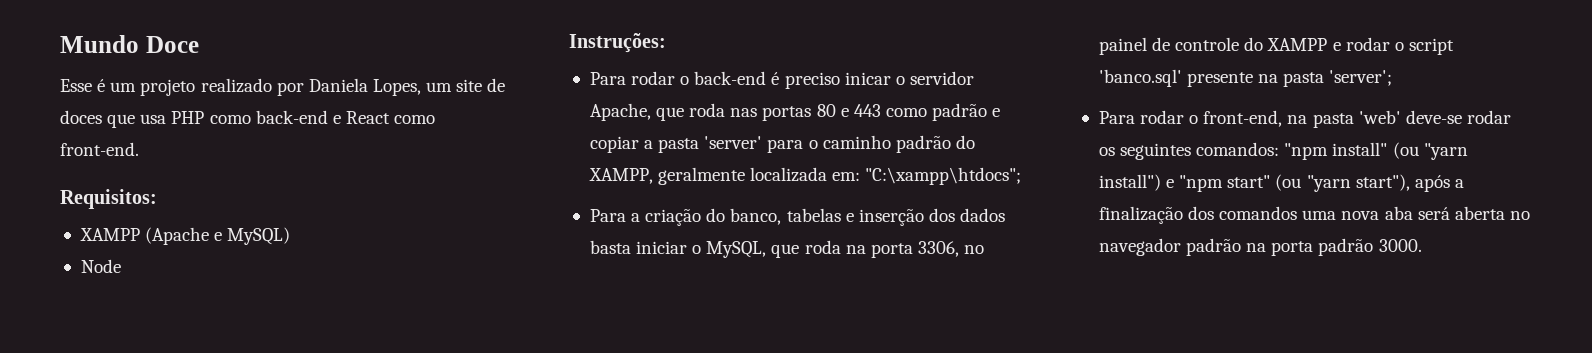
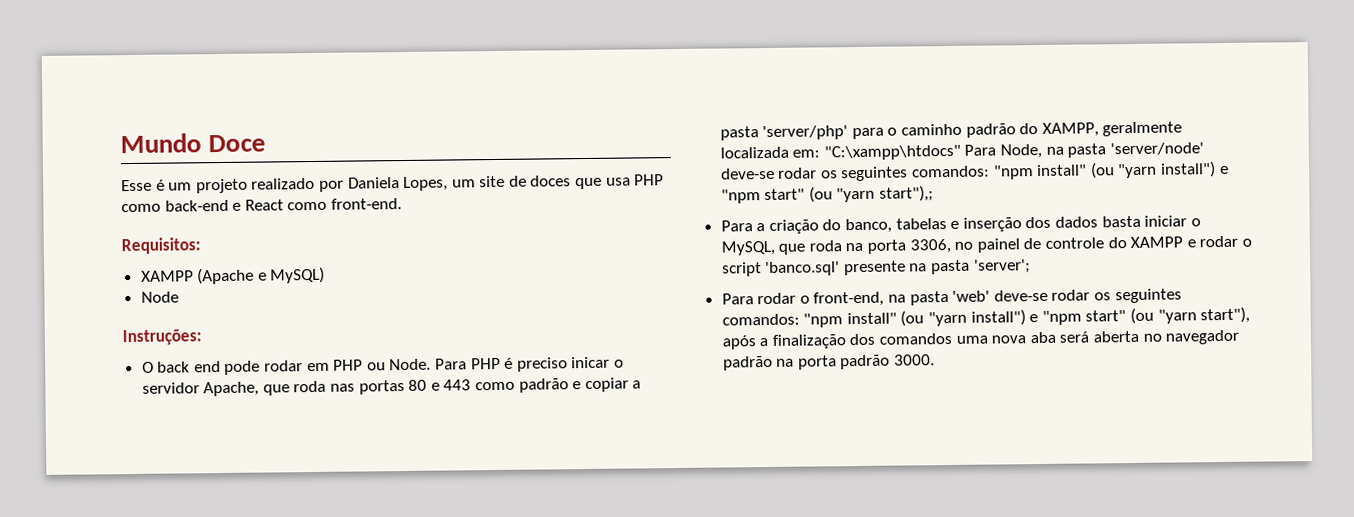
[589,71,767,85] Para rodar o back-end -> [141,357,501,375] O back end pode rodar em PHP ou Node. Para PHP
[704,136,763,149] 'server' -> [762,125,849,141] 'server/php'
[865,167,1022,185] "C:\xampp\htdocs"; -> [823,142,1204,161] [720,161,1229,182] [720,185,935,204] "C:\xampp\htdocs" Para Node, na pasta 'server/node' deve-se rodar os seguintes comandos: "npm install" (ou "yarn install") e "npm start" (ou "yarn start"),;

